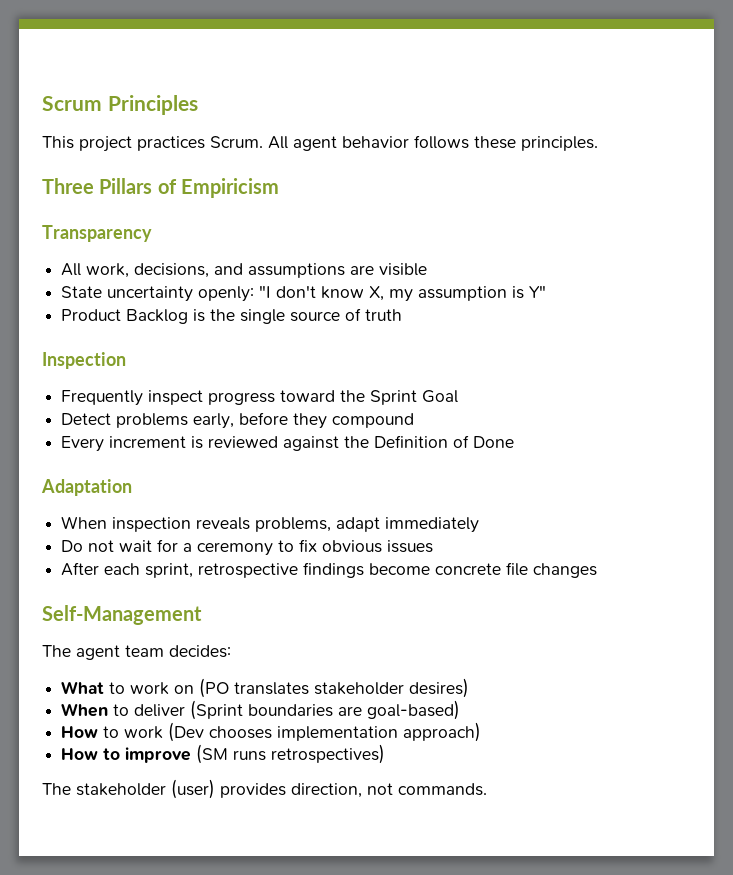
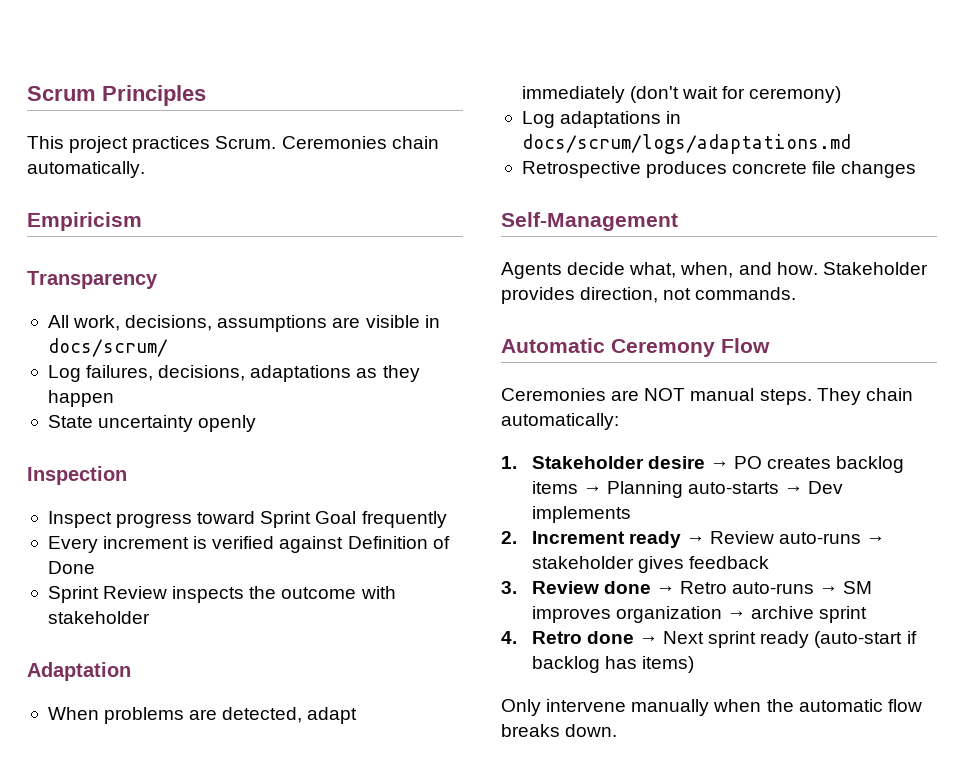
[268,135,598,151] [42,178,177,194] All agent behavior follows these principles. // Three Pillars of -> [281,136,439,149] [27,161,145,178] Ceremonies chain automatically. //
[214,263,244,275] and -> (213, 323) none
[61,285,547,302] [61,308,403,324] // State uncertainty openly: "I don't know X, my assumption is Y" // Product Backlog is the single source of truth -> [424,315,440,328] [47,338,168,357] [47,365,420,382] [47,390,114,407] [47,415,257,432] in docs/scrum/ // Log failures, decisions, adaptations as they happen // State uncertainty openly
[61,390,204,406] Frequently inspect -> [47,511,112,528] Inspect
[340,390,366,402] the -> (256, 517) none
[61,412,415,429] // Detect problems early, before they compound -> [361,511,447,528] frequently
[208,436,370,451] reviewed against the -> [212,536,344,553] verified against
(515, 442) none -> [47,586,396,603] [47,611,150,624] // Sprint Review inspects the outcome with stakeholder
[112,517,332,532] inspection reveals problems, -> [104,707,303,724] problems are detected,
[61,539,434,556] [61,562,598,578] [42,605,202,625] [42,645,231,660] [61,678,470,698] [61,700,461,720] [61,722,482,742] [61,744,386,764] [42,779,487,799] // Do not wait for a ceremony to fix obvious issues // After each sprint, retrospective findings become concrete file changes // Self-Management // The agent team decides: // What to work on (PO translates stakeholder desires) // When to deliver (Sprint boundaries are goal-based) // How to work (Dev chooses implementation approach) // How to improve (SM runs retrospectives) // The stakeholder (user) provides direction, not commands. -> [630,86,842,103] [521,111,682,128] [521,134,851,154] [521,161,917,178] [501,212,678,231] [501,262,928,279] [501,287,797,304] [501,338,770,357] [501,388,913,405] [501,413,619,430] [501,456,905,473] [531,481,844,498] [531,506,631,523] [501,531,886,548] [531,556,769,573] [501,581,873,594] [531,606,868,623] [501,631,917,648] [531,656,694,673] [501,699,922,716] [501,724,618,737] (don't wait for ceremony) // Log adaptations in docs/scrum/logs/adaptations.md // Retrospective produces concrete file changes // Self-Management // Agents decide what, when, and how. Stakeholder provides direction, not commands. // Automatic Ceremony Flow // Ceremonies are NOT manual steps. They chain automatically: // 1. Stakeholder desire → PO creates backlog items → Planning auto-starts → Dev implements // 2. Increment ready → Review auto-runs → stakeholder gives feedback // 3. Review done → Retro auto-runs → SM improves organization → archive sprint // 4. Retro done → Next sprint ready (auto-start if backlog has items) // Only intervene manually when the automatic flow breaks down.

